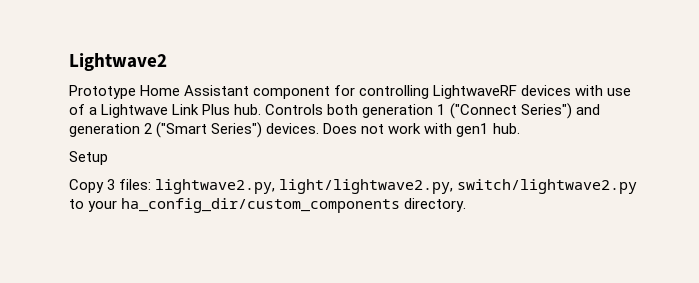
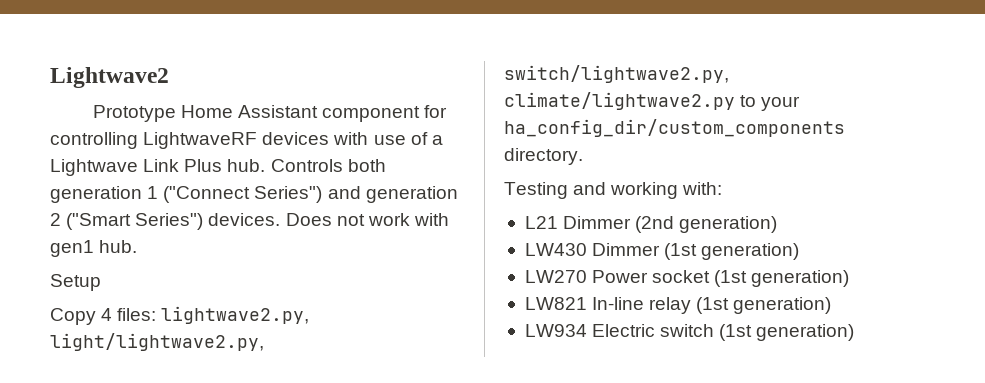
[107,179,116,190] 3 -> [101,308,113,321] 4
[457,179,638,194] switch/lightwave2.py -> [504,65,729,83] [504,92,735,110] switch/lightwave2.py, climate/lightwave2.py
(467, 205) none -> [504,182,723,199] [524,216,778,233] [524,243,800,260] [524,270,850,287] [524,297,832,314] [524,324,855,341] // Testing and working with: // L21 Dimmer (2nd generation) // LW430 Dimmer (1st generation) // LW270 Power socket (1st generation) // LW821 In-line relay (1st generation) // LW934 Electric switch (1st generation)

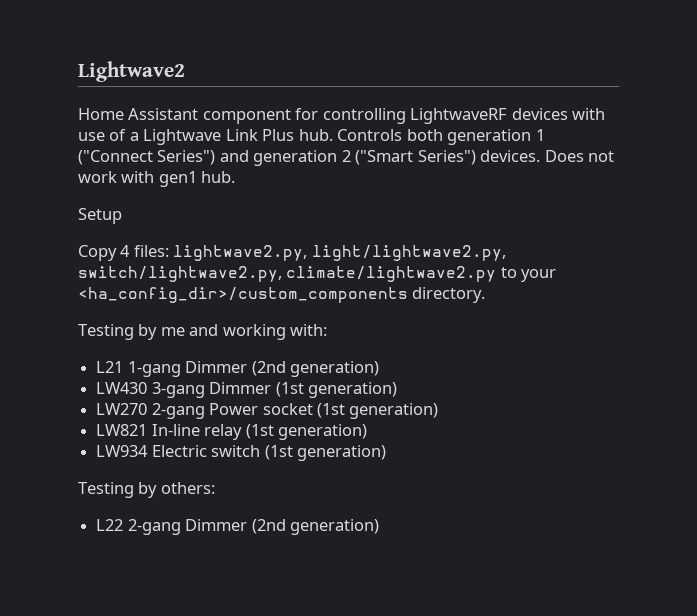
[92,105,176,122] Prototype -> (185, 71) none
[504,119,845,137] ha_config_dir/custom_components -> [78,287,408,303] <ha_config_dir>/custom_components
(568, 190) none -> [138,324,185,340] by me
(558, 222) none -> [127,361,181,377] 1-gang
(587, 249) none -> [151,382,205,398] 3-gang
(587, 276) none -> [151,403,205,419] 2-gang
(855, 332) none -> [78,482,215,498] [96,519,379,535] // Testing by others: // L22 2-gang Dimmer (2nd generation)

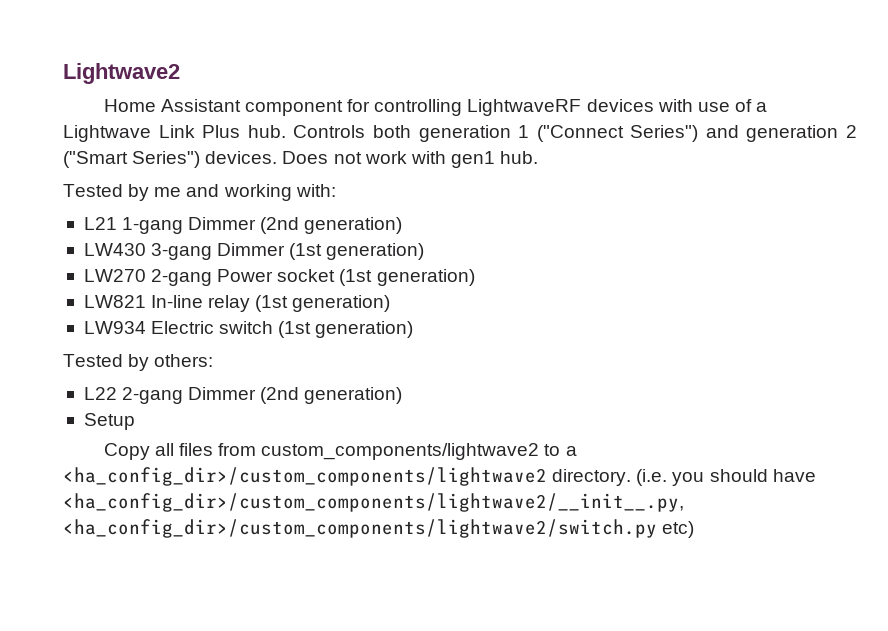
[78,208,122,224] [78,245,506,261] [78,266,557,282] [78,287,486,303] [78,324,134,340] Setup // Copy 4 files: lightwave2.py, light/lightwave2.py, switch/lightwave2.py, climate/lightwave2.py to your <ha_config_dir>/custom_components directory. // Testing -> [63,184,123,197] Tested
[78,482,134,498] Testing -> [63,354,123,367] Tested
(379, 527) none -> [83,413,135,430] [103,443,577,460] [63,467,816,486] [63,493,684,512] [63,519,695,538] // Setup // Copy all files from custom_components/lightwave2 to a <ha_config_dir>/custom_components/lightwave2 directory. (i.e. you should have <ha_config_dir>/custom_components/lightwave2/__init__.py, <ha_config_dir>/custom_components/lightwave2/switch.py etc)

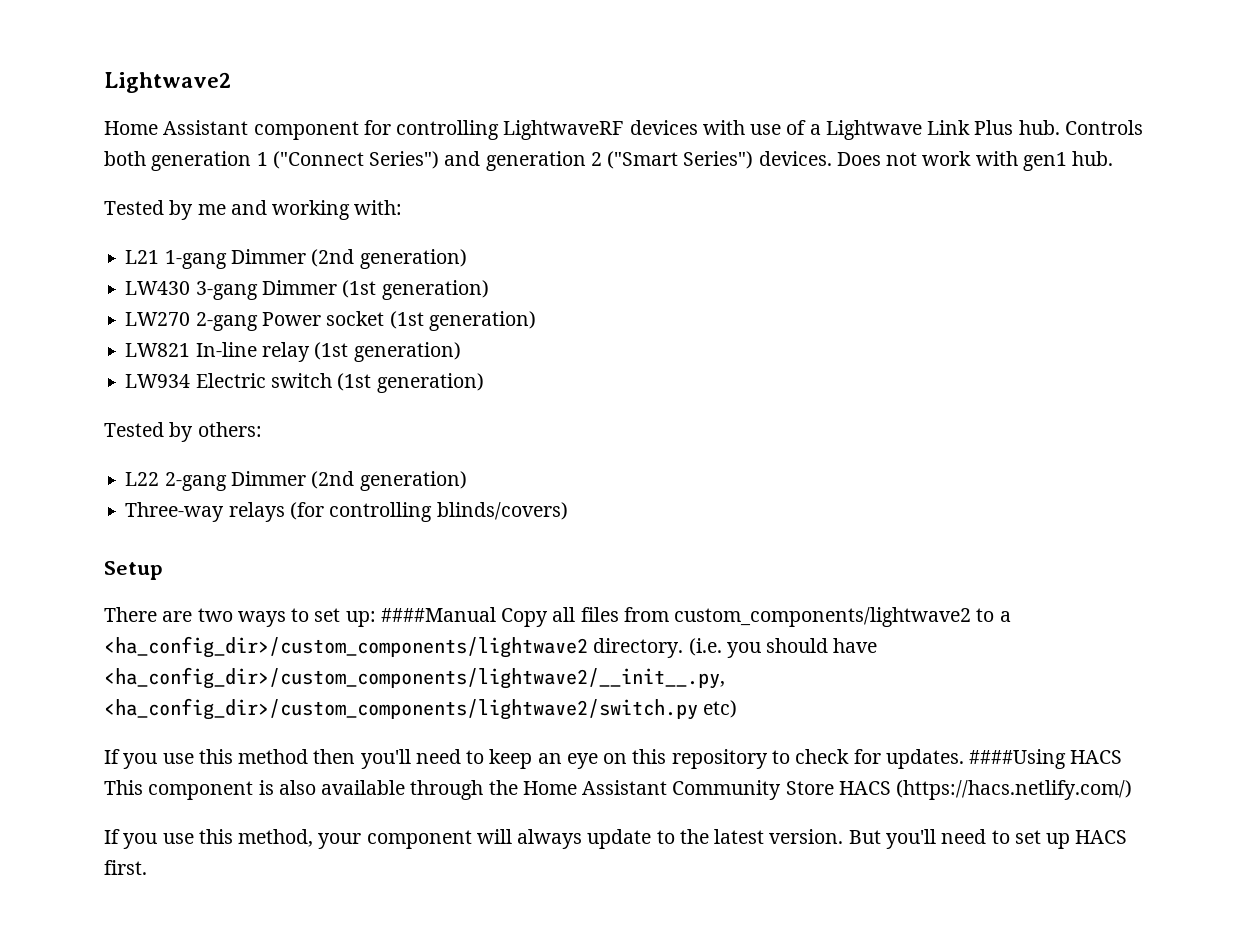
[83,413,135,430] Setup // -> [125,502,568,522] [104,561,163,580] [104,607,496,627] Three-way relays (for controlling blinds/covers) // Setup // There are two ways to set up: ####Manual
(695, 529) none -> [104,749,1123,769] [104,780,1133,800] [104,829,1128,849] [104,860,147,875] // If you use this method then you'll need to keep an eye on this repository to check for updates. ####Using HACS This component is also available through the Home Assistant Community Store HACS (https://hacs.netlify.com/) // If you use this method, your component will always update to the latest version. But you'll need to set up HACS first.

